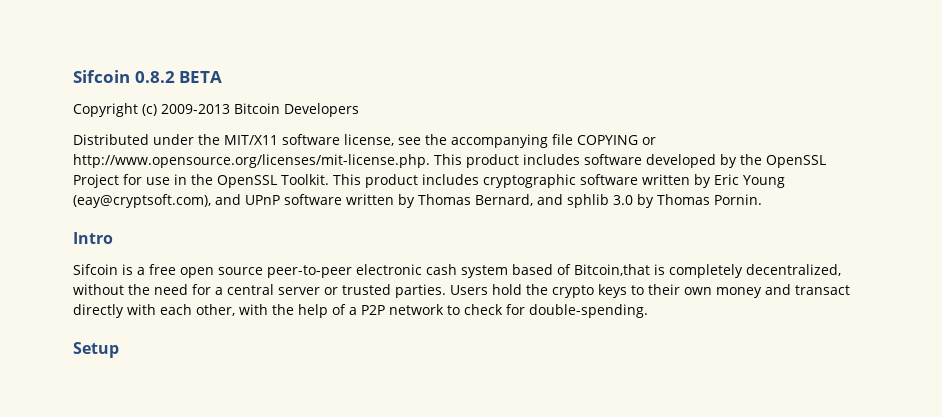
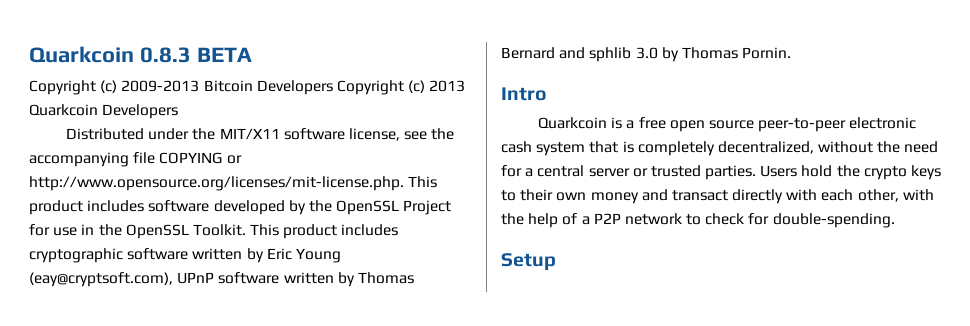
[73,70,175,83] Sifcoin 0.8.2 -> [29,46,191,63] Quarkcoin 0.8.3
(359, 110) none -> [336,80,466,95] [29,104,179,119] Copyright (c) 2013 Quarkcoin Developers
[215,194,241,205] and -> (173, 279) none
[475,194,533,206] Bernard, -> [501,47,555,59] Bernard
[73,264,118,275] Sifcoin -> [538,117,608,129] Quarkcoin
[512,264,650,276] based of Bitcoin,that -> [589,141,619,153] that

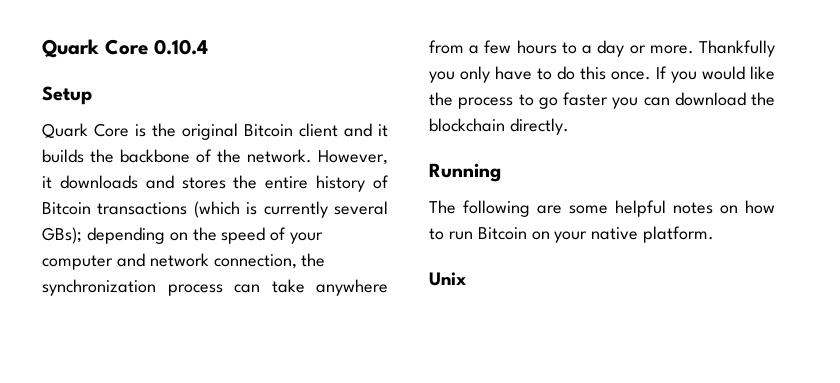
[29,46,252,63] [29,80,466,95] [29,104,179,119] [66,128,455,141] [29,152,242,167] [29,176,438,191] [29,200,452,215] [29,224,399,239] [29,248,341,263] [29,272,414,287] [501,47,792,62] [501,87,547,101] [538,117,917,132] [501,141,939,156] [501,165,942,180] [501,189,934,204] [501,213,895,228] [501,253,556,271] Quarkcoin 0.8.3 BETA // Copyright (c) 2009-2013 Bitcoin Developers Copyright (c) 2013 Quarkcoin Developers // Distributed under the MIT/X11 software license, see the accompanying file COPYING or http://www.opensource.org/licenses/mit-license.php. This product includes software developed by the OpenSSL Project for use in the OpenSSL Toolkit. This product includes cryptographic software written by Eric Young (eay@cryptsoft.com), UPnP software written by Thomas Bernard and sphlib 3.0 by Thomas Pornin. // Intro // Quarkcoin is a free open source peer-to-peer electronic cash system that is completely decentralized, without the need for a central server or trusted parties. Users hold the crypto keys to their own money and transact directly with each other, with the help of a P2P network to check for double-spending. // Setup -> [42,39,208,58] [42,86,92,105] [42,123,388,140] [42,149,388,165] [42,175,389,192] [42,201,388,218] [42,227,324,244] [42,253,326,270] [42,279,388,296] [429,40,775,57] [429,66,775,83] [429,92,775,109] [429,118,569,135] [429,163,501,182] [429,200,775,217] [429,226,715,243] [429,272,466,286] Quark Core 0.10.4 // Setup // Quark Core is the original Bitcoin client and it builds the backbone of the network. However, it downloads and stores the entire history of Bitcoin transactions (which is currently several GBs); depending on the speed of your computer and network connection, the synchronization process can take anywhere from a few hours to a day or more. Thankfully you only have to do this once. If you would like the process to go faster you can download the blockchain directly. // Running // The following are some helpful notes on how to run Bitcoin on your native platform. // Unix

